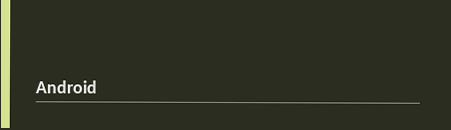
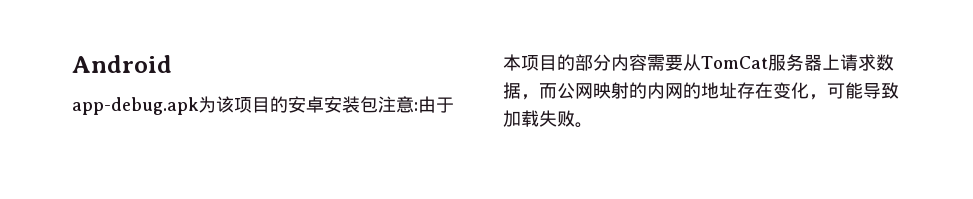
(97, 87) none -> [72,96,454,115] [503,54,894,71] [503,82,899,100] [503,110,593,128] // app-debug.apk为该项目的安卓安装包注意:由于本项目的部分内容需要从TomCat服务器上请求数据，而公网映射的内网的地址存在变化，可能导致加载失败。

